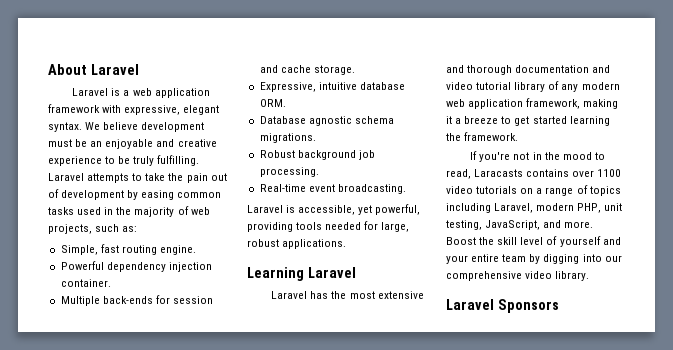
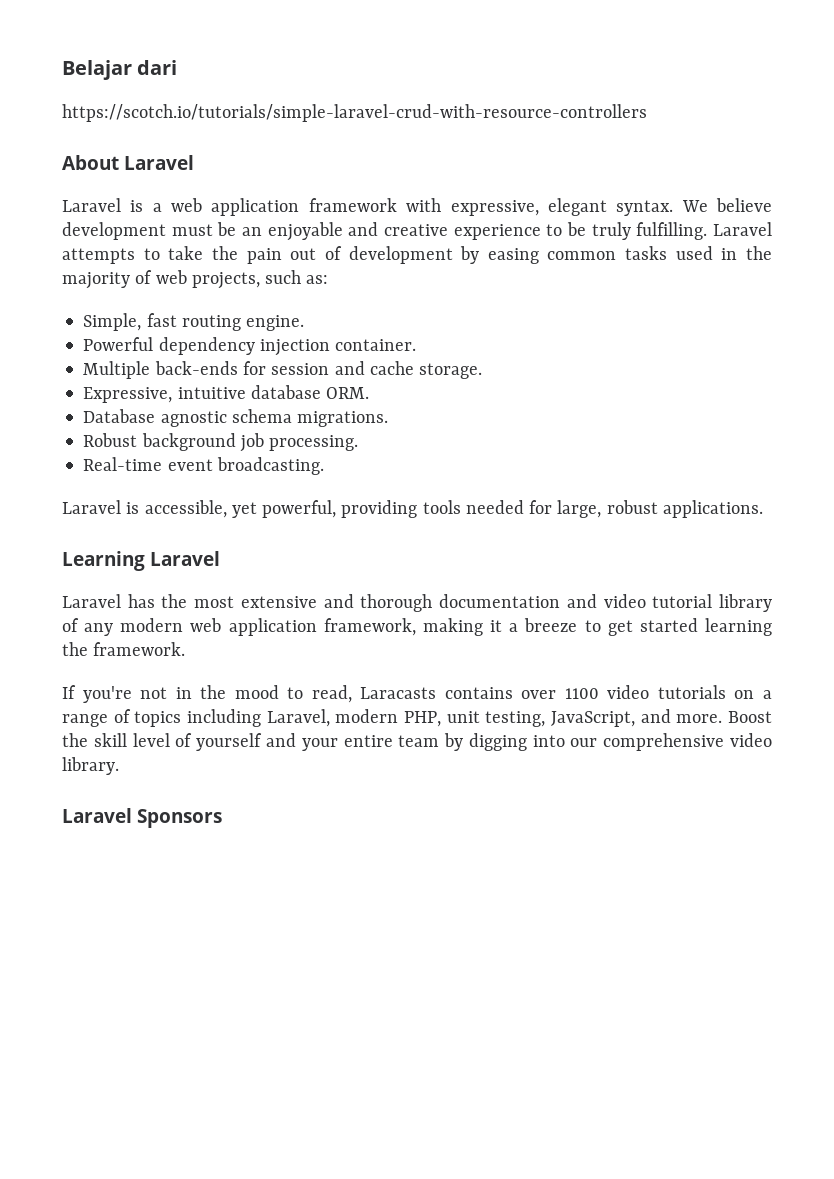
(48, 69) none -> [62,60,178,80] [62,104,647,122] Belajar dari // https://scotch.io/tutorials/simple-laravel-crud-with-resource-controllers //

